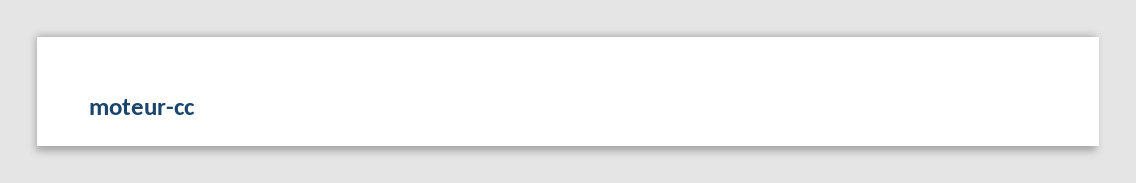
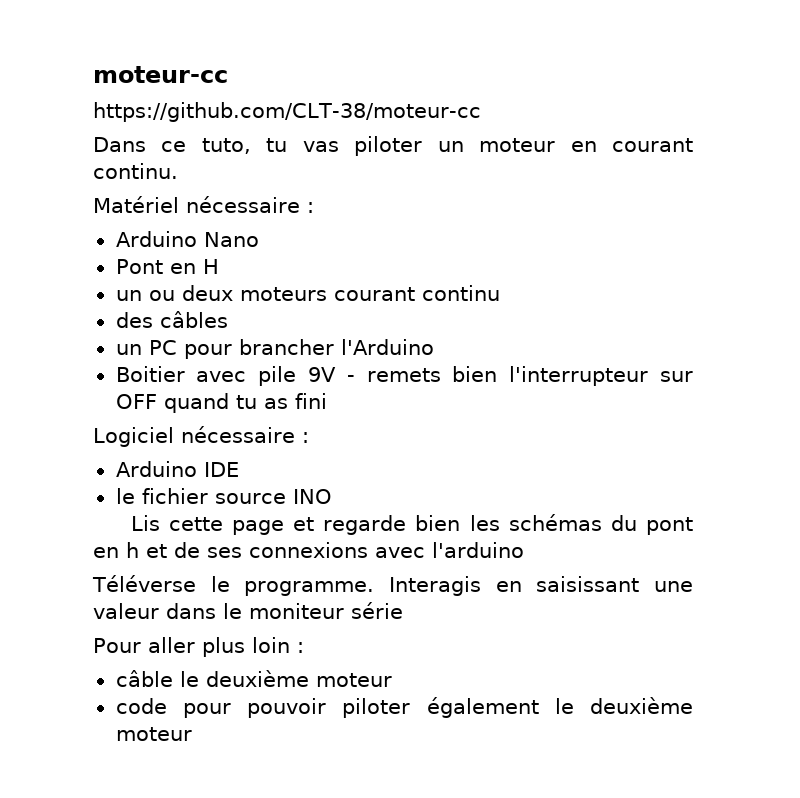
(195, 107) none -> [93,102,481,122] [93,136,693,156] [93,163,178,179] [93,196,314,213] [115,231,259,247] [115,259,219,274] [115,285,500,301] [115,311,228,328] [115,339,434,359] [115,366,693,386] [115,393,327,413] [93,426,309,447] [115,461,239,477] [115,488,332,504] [130,514,693,535] [93,542,524,558] [92,575,694,596] [93,602,403,619] [93,637,304,657] [115,670,392,687] [115,697,693,718] [115,727,192,741] // https://github.com/CLT-38/moteur-cc // Dans ce tuto, tu vas piloter un moteur en courant continu. // Matériel nécessaire : // Arduino Nano // Pont en H // un ou deux moteurs courant continu // des câbles // un PC pour brancher l'Arduino // Boitier avec pile 9V - remets bien l'interrupteur sur OFF quand tu as fini // Logiciel nécessaire : // Arduino IDE // le fichier source INO // Lis cette page et regarde bien les schémas du pont en h et de ses connexions avec l'arduino // Téléverse le programme. Interagis en saisissant une valeur dans le moniteur série // Pour aller plus loin : // câble le deuxième moteur // code pour pouvoir piloter également le deuxième moteur

